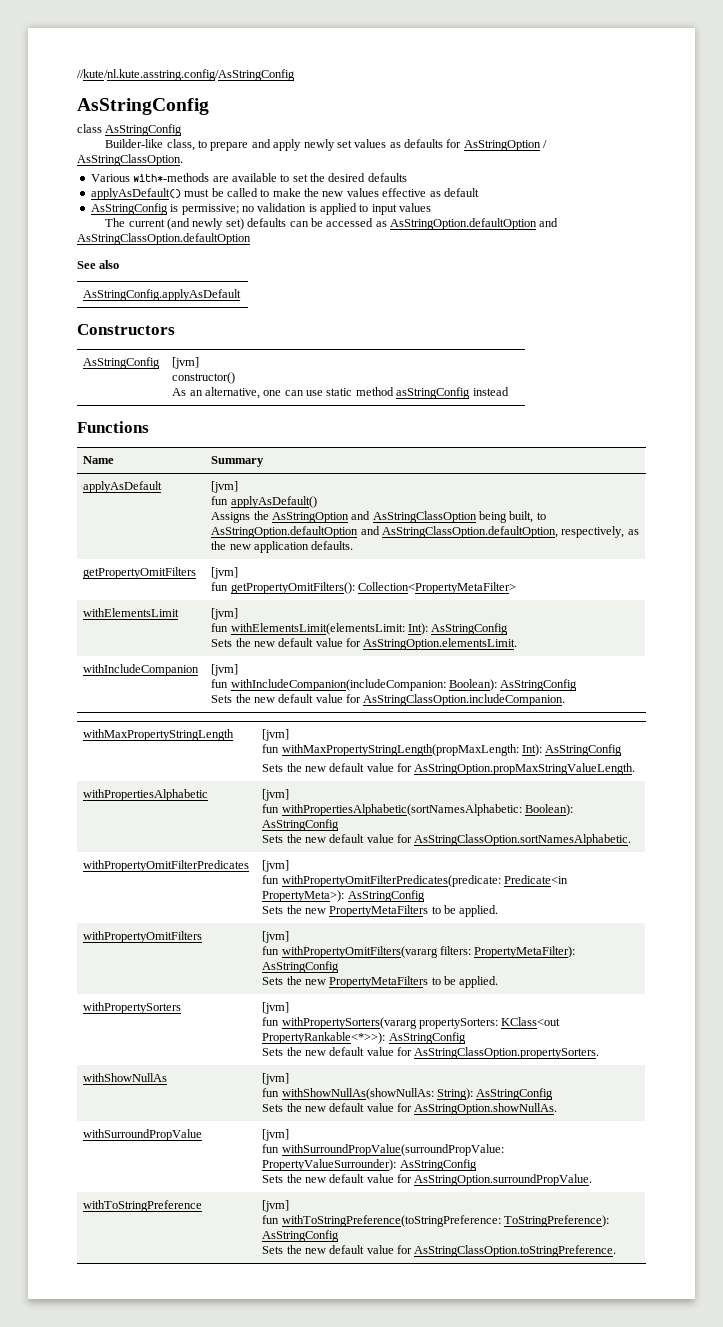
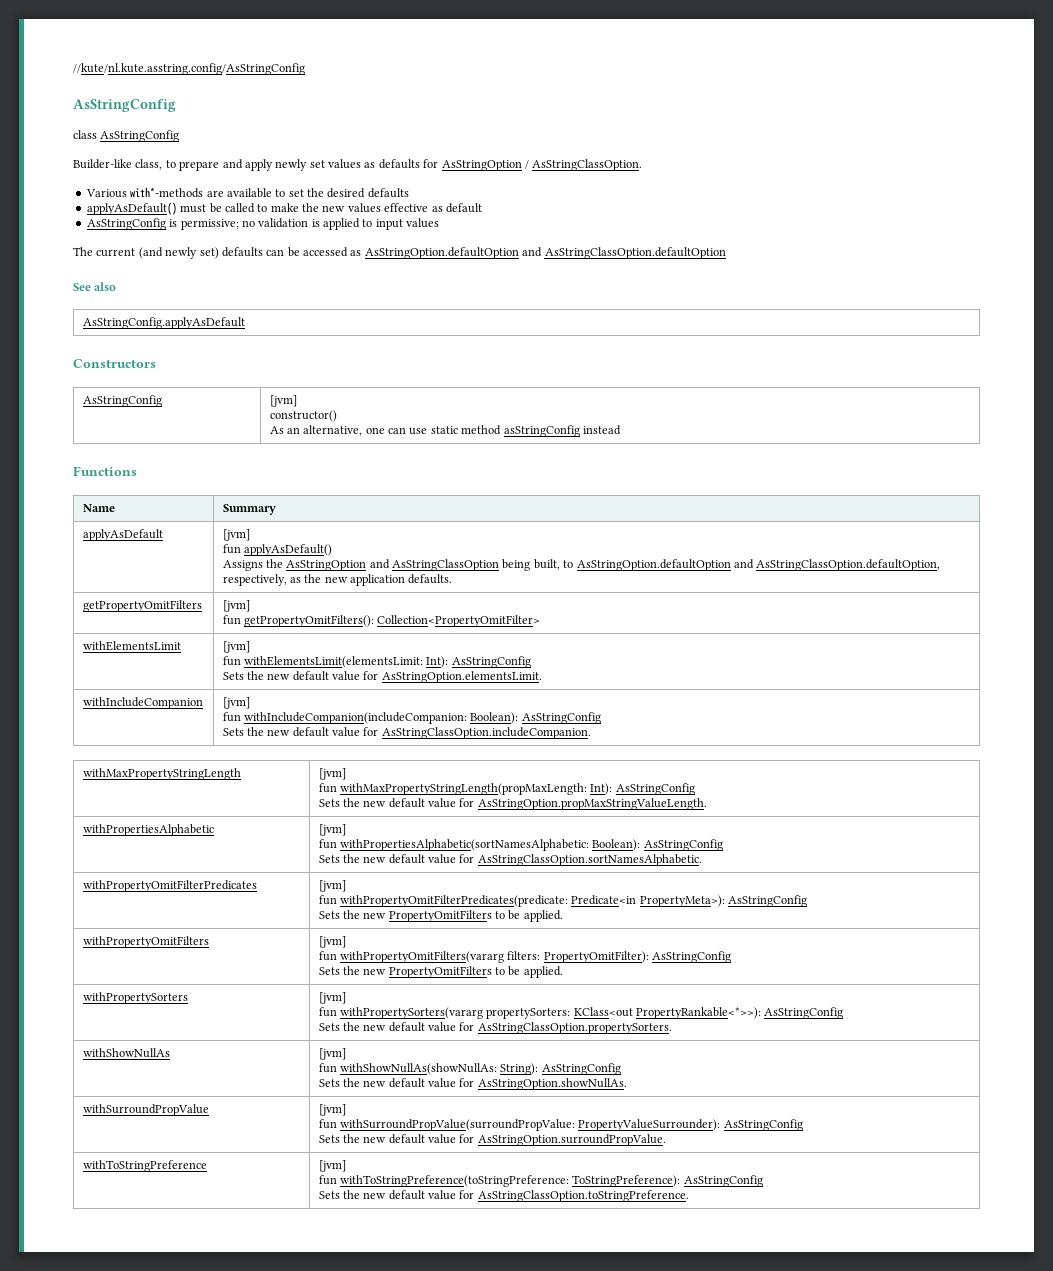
[357,582,516,594] Collection<PropertyMetaFilter> -> [377,615,541,627] Collection<PropertyOmitFilter>
[329,905,429,917] PropertyMetaFilters -> [388,910,492,922] PropertyOmitFilters
[474,946,576,958] [262,961,340,973] [262,976,429,988] PropertyMetaFilter): AsStringConfig // Sets the new PropertyMetaFilters -> [543,951,732,963] [318,966,492,978] PropertyOmitFilter): AsStringConfig // Sets the new PropertyOmitFilters

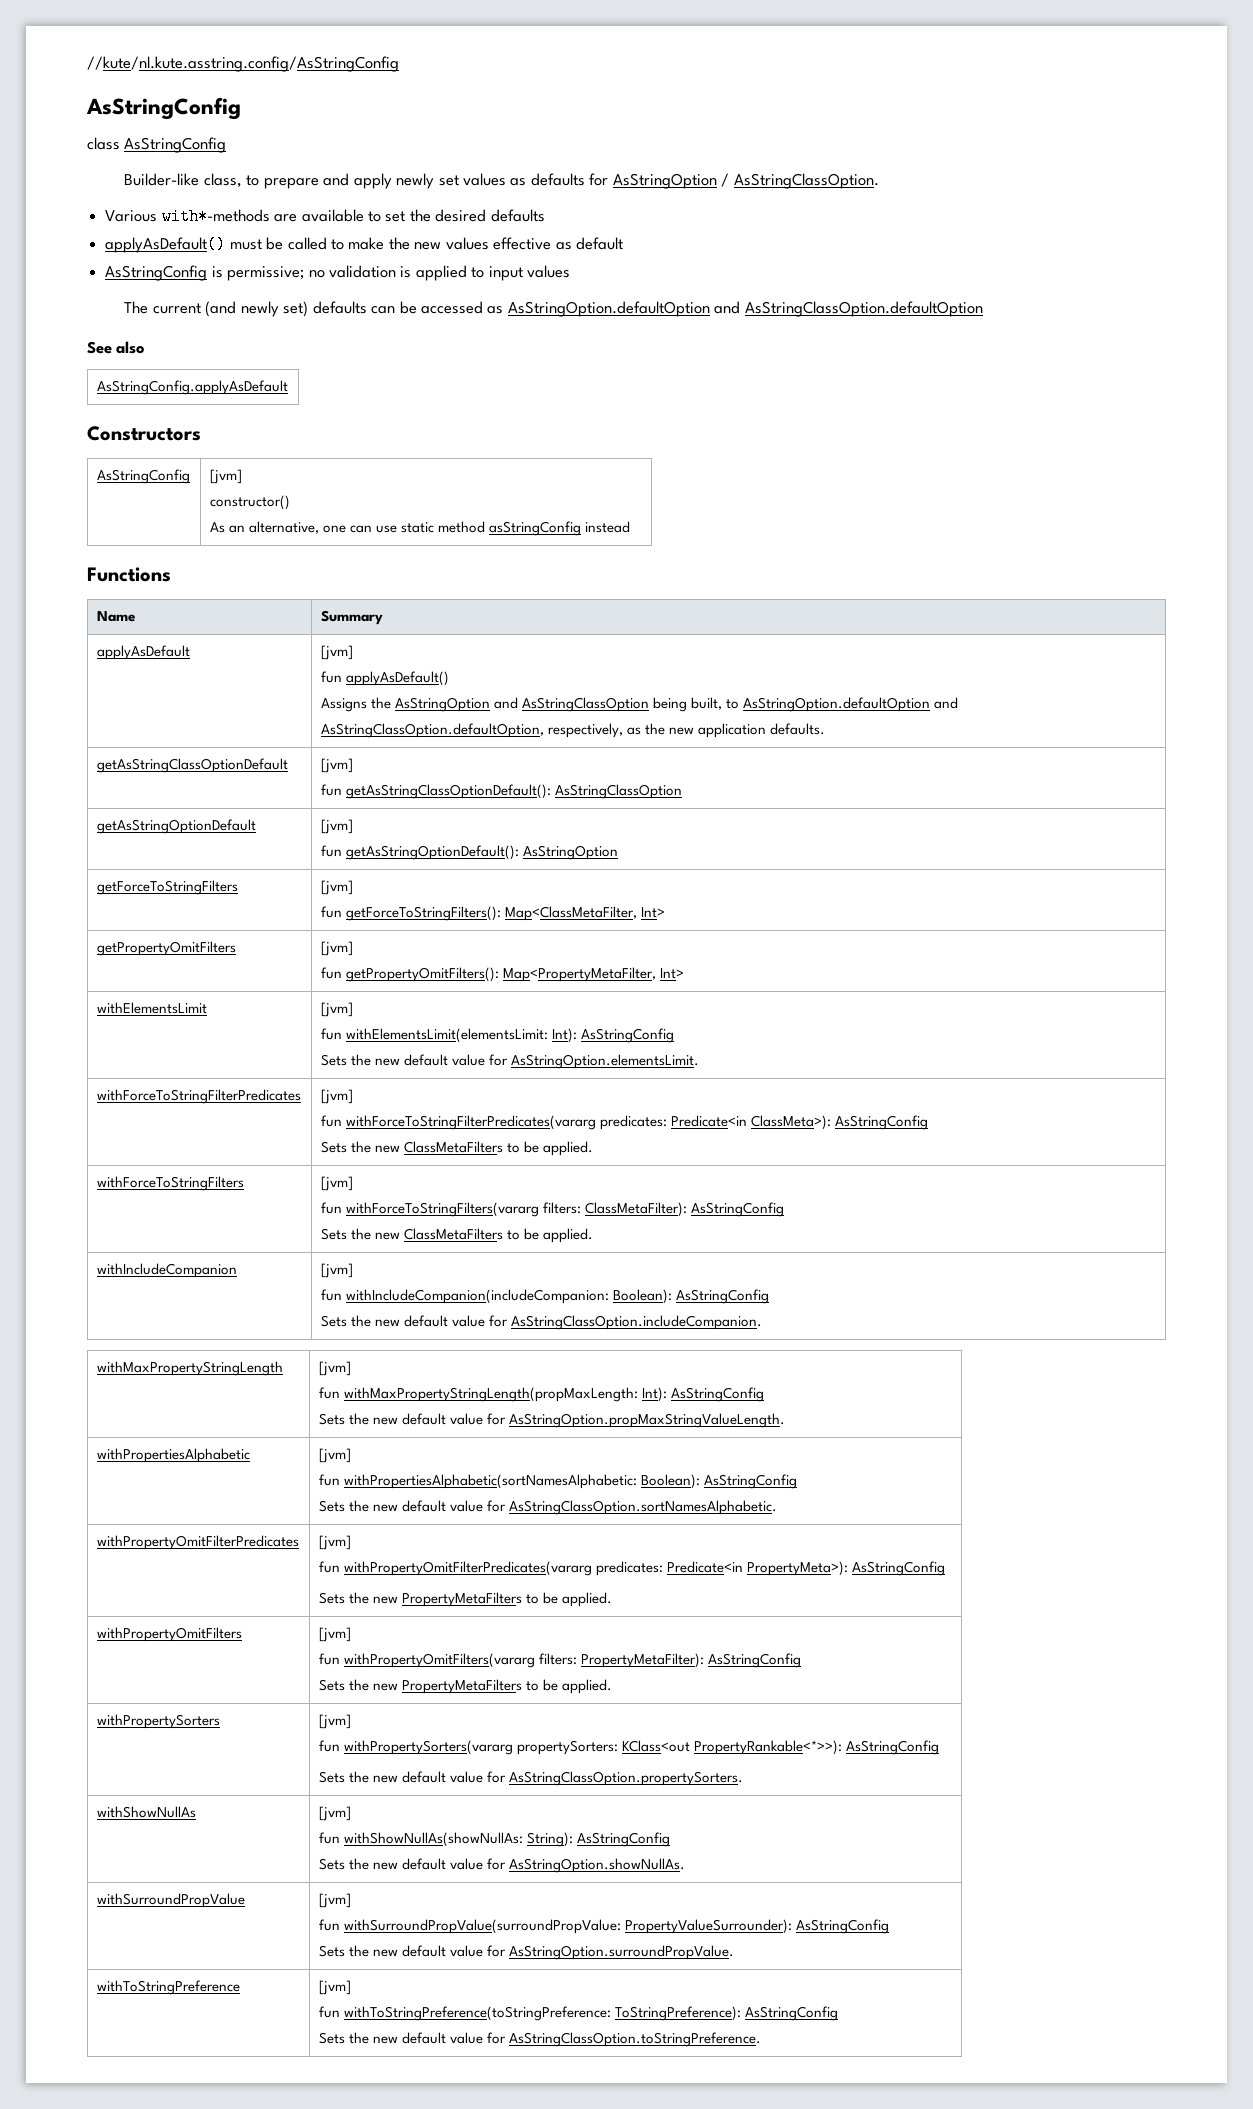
(453, 579) none -> [96,758,288,773] [320,758,353,773] [320,784,682,799] [96,819,256,834] [320,819,353,834] [320,845,618,860] [96,880,238,895] [320,880,353,895] [320,906,665,921] // getAsStringClassOptionDefault | [jvm] // fun getAsStringClassOptionDefault(): AsStringClassOption // getAsStringOptionDefault | [jvm] // fun getAsStringOptionDefault(): AsStringOption // getForceToStringFilters | [jvm] // fun getForceToStringFilters(): Map<ClassMetaFilter, Int>
[377,615,541,627] Collection<PropertyOmitFilter> -> [502,967,684,982] Map<PropertyMetaFilter, Int>
(542, 677) none -> [96,1089,301,1104] [320,1089,353,1104] [320,1115,928,1130] [320,1141,593,1156] [96,1176,244,1191] [320,1176,353,1191] [320,1202,784,1217] [320,1228,593,1243] // withForceToStringFilterPredicates | [jvm] // fun withForceToStringFilterPredicates(vararg predicates: Predicate<in ClassMeta>): AsStringConfig // Sets the new ClassMetaFilters to be applied. // withForceToStringFilters | [jvm] // fun withForceToStringFilters(vararg filters: ClassMetaFilter): AsStringConfig // Sets the new ClassMetaFilters to be applied.
[339,895,568,907] withPropertyOmitFilterPredicates(predicate: -> [343,1561,663,1576] withPropertyOmitFilterPredicates(vararg predicates:
[388,910,492,922] PropertyOmitFilters -> [401,1592,522,1607] PropertyMetaFilters
[543,951,732,963] [318,966,492,978] PropertyOmitFilter): AsStringConfig // Sets the new PropertyOmitFilters -> [580,1653,801,1668] [318,1679,522,1694] PropertyMetaFilter): AsStringConfig // Sets the new PropertyMetaFilters

